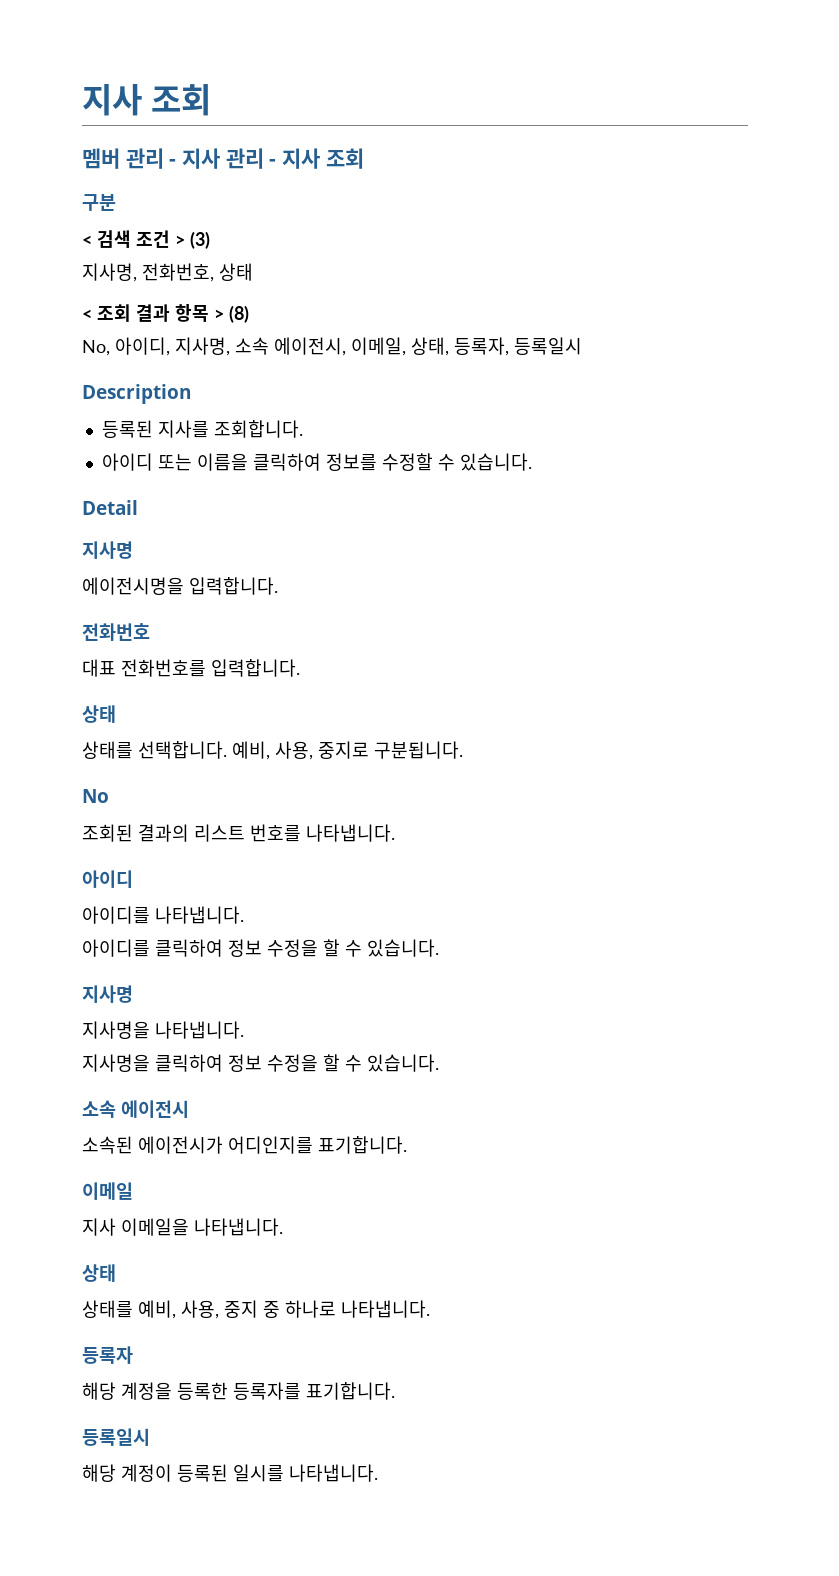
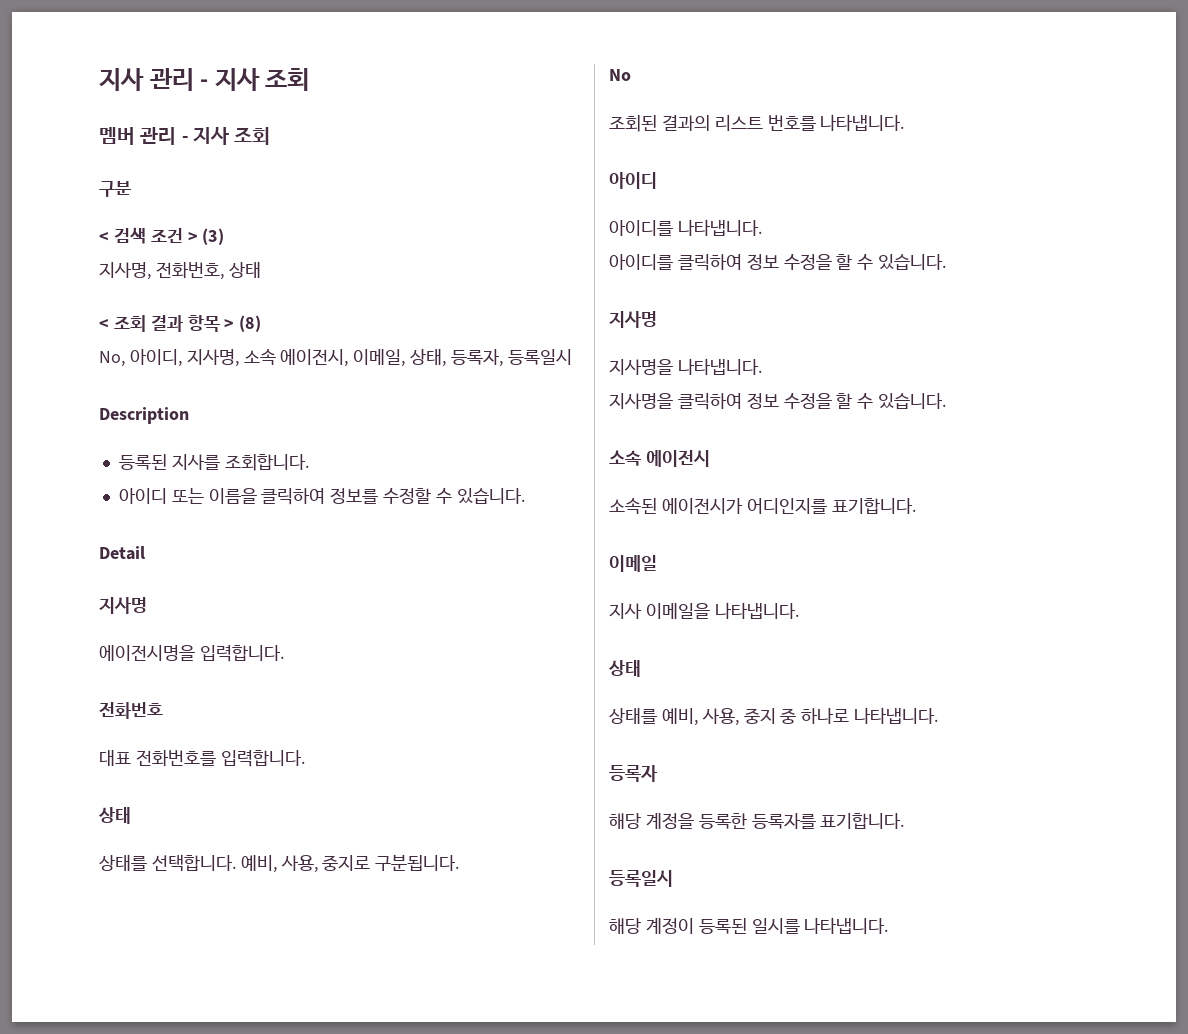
[82,83,142,116] 지사 -> [99,68,260,91] 지사 관리 - 지사
[225,148,321,169] 관리 - 지사 -> (229, 136) none

